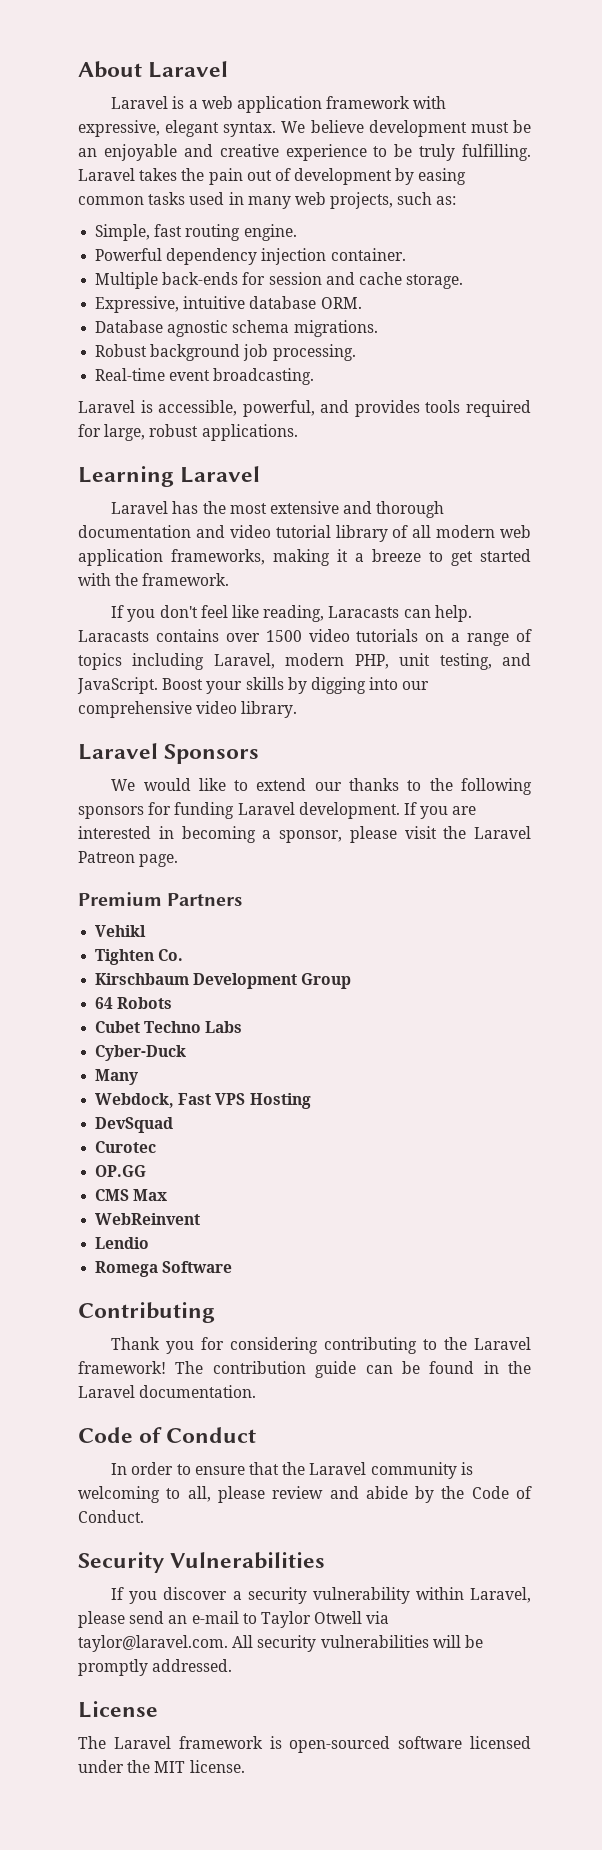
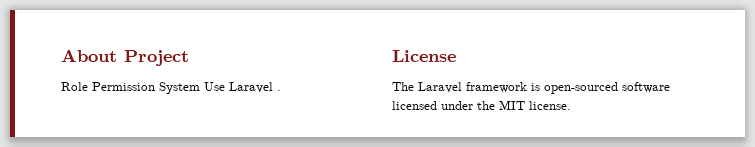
[148,61,229,78] [111,96,447,113] [78,120,531,137] [78,144,531,161] [78,168,467,185] [78,192,457,209] [95,224,297,241] [95,248,406,265] [95,272,464,289] [95,296,362,313] [95,320,378,337] [95,344,356,361] [95,368,315,385] [78,400,531,417] [78,424,298,441] [78,466,261,487] [111,501,445,518] [78,525,531,542] [78,549,531,566] [78,573,230,586] [111,605,472,622] [78,629,533,646] [78,653,531,670] [77,677,430,694] [78,701,298,718] [78,743,260,764] [111,778,532,795] [78,802,477,819] [78,826,531,843] [78,851,179,867] [78,892,243,906] [95,925,147,937] [95,949,184,965] [95,973,352,989] [95,997,173,1009] [95,1021,243,1033] [95,1045,187,1061] [95,1069,139,1085] [95,1093,311,1109] [95,1117,174,1133] [95,1141,157,1153] [95,1165,147,1177] [95,1189,168,1201] [95,1213,201,1225] [95,1237,150,1249] [95,1261,233,1277] [78,1302,215,1323] [111,1337,531,1354] [78,1361,531,1378] [78,1385,257,1398] [78,1427,257,1443] [111,1462,473,1479] [78,1486,532,1503] [78,1510,144,1523] [78,1552,326,1573] [111,1587,531,1604] [78,1611,390,1628] [78,1635,483,1652] [78,1659,233,1676] Laravel // Laravel is a web application framework with expressive, elegant syntax. We believe development must be an enjoyable and creative experience to be truly fulfilling. Laravel takes the pain out of development by easing common tasks used in many web projects, such as: // Simple, fast routing engine. // Powerful dependency injection container. // Multiple back-ends for session and cache storage. // Expressive, intuitive database ORM. // Database agnostic schema migrations. // Robust background job processing. // Real-time event broadcasting. // Laravel is accessible, powerful, and provides tools required for large, robust applications. // Learning Laravel // Laravel has the most extensive and thorough documentation and video tutorial library of all modern web application frameworks, making it a breeze to get started with the framework. // If you don't feel like reading, Laracasts can help. Laracasts contains over 1500 video tutorials on a range of topics including Laravel, modern PHP, unit testing, and JavaScript. Boost your skills by digging into our comprehensive video library. // Laravel Sponsors // We would like to extend our thanks to the following sponsors for funding Laravel development. If you are interested in becoming a sponsor, please visit the Laravel Patreon page. // Premium Partners // Vehikl // Tighten Co. // Kirschbaum Development Group // 64 Robots // Cubet Techno Labs // Cyber-Duck // Many // Webdock, Fast VPS Hosting // DevSquad // Curotec // OP.GG // CMS Max // WebReinvent // Lendio // Romega Software // Contributing // Thank you for considering contributing to the Laravel framework! The contribution guide can be found in the Laravel documentation. // Code of Conduct // In order to ensure that the Laravel community is welcoming to all, please review and abide by the Code of Conduct. // Security Vulnerabilities // If you discover a security vulnerability within Laravel, please send an e-mail to Taylor Otwell via taylor@laravel.com. All security vulnerabilities will be promptly addressed. -> [124,50,189,66] [61,82,281,94] Project // Role Permission System Use Laravel .

